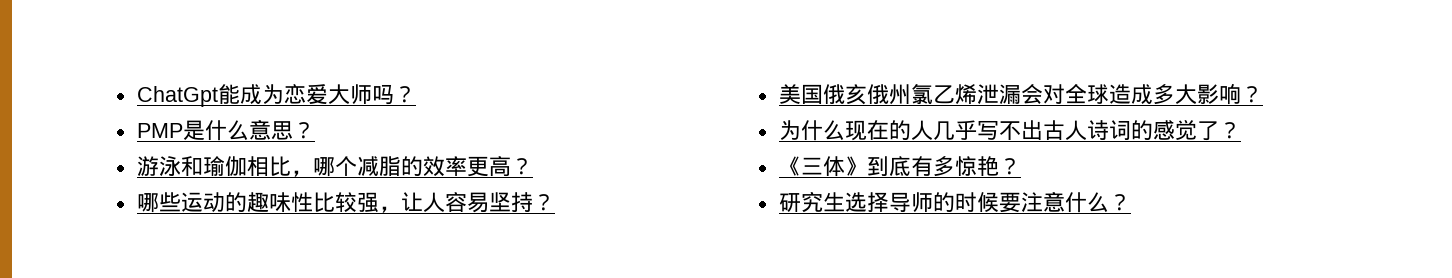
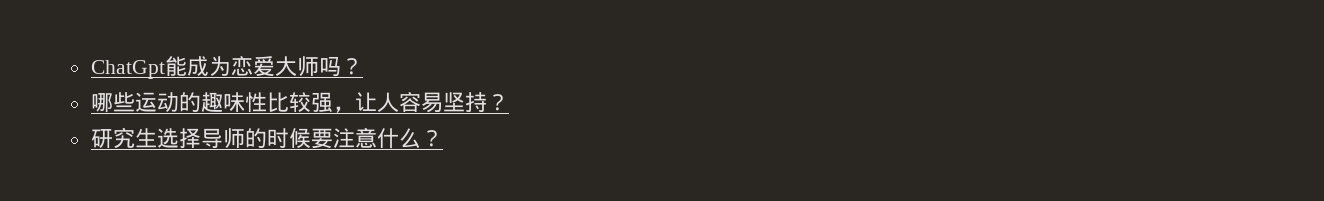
[136,119,315,141] [136,156,533,177] // PMP是什么意思？ // 游泳和瑜伽相比，哪个减脂的效率更高？ -> (363, 66) none
[778,83,1263,105] [778,120,1241,141] [778,156,1021,177] // 美国俄亥俄州氯乙烯泄漏会对全球造成多大影响？ // 为什么现在的人几乎写不出古人诗词的感觉了？ // 《三体》到底有多惊艳？ -> (509, 102) none

